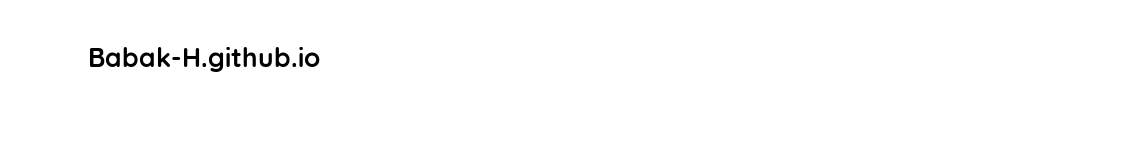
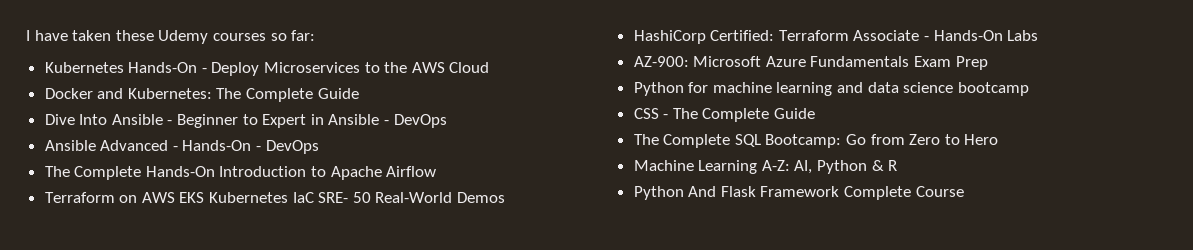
[88,46,320,72] Babak-H.github.io -> [26,30,316,44] [44,62,490,76] [44,88,359,102] [44,114,447,128] [44,140,319,154] [44,166,437,180] [44,192,506,203] [633,30,1039,44] [633,56,988,70] [633,82,1029,96] [633,108,816,122] [633,134,999,148] [633,160,898,174] [633,186,964,200] I have taken these Udemy courses so far: // Kubernetes Hands-On - Deploy Microservices to the AWS Cloud // Docker and Kubernetes: The Complete Guide // Dive Into Ansible - Beginner to Expert in Ansible - DevOps // Ansible Advanced - Hands-On - DevOps // The Complete Hands-On Introduction to Apache Airflow // Terraform on AWS EKS Kubernetes IaC SRE- 50 Real-World Demos // HashiCorp Certified: Terraform Associate - Hands-On Labs // AZ-900: Microsoft Azure Fundamentals Exam Prep // Python for machine learning and data science bootcamp // CSS - The Complete Guide // The Complete SQL Bootcamp: Go from Zero to Hero // Machine Learning A-Z: AI, Python & R // Python And Flask Framework Complete Course

